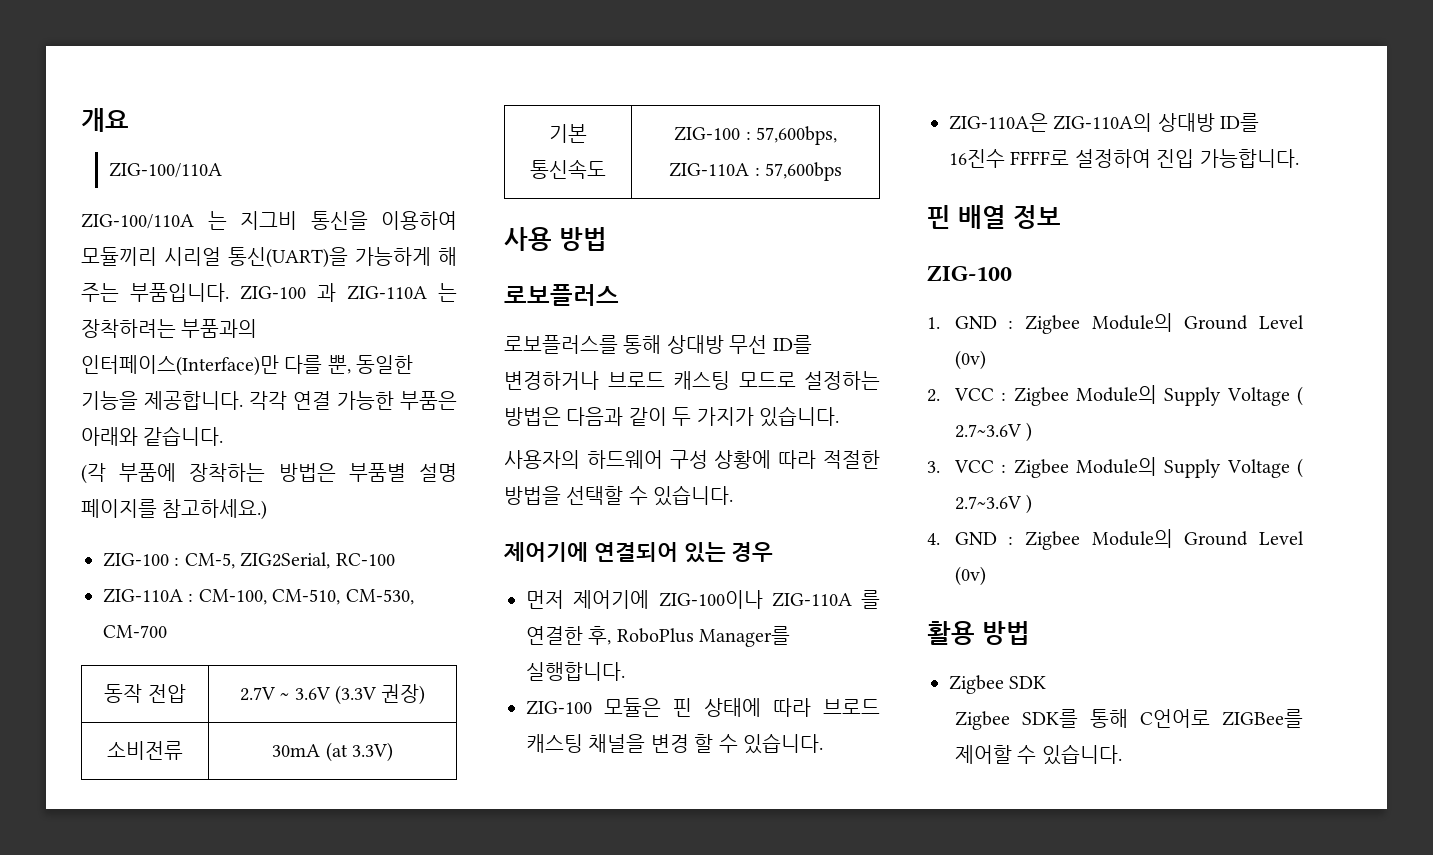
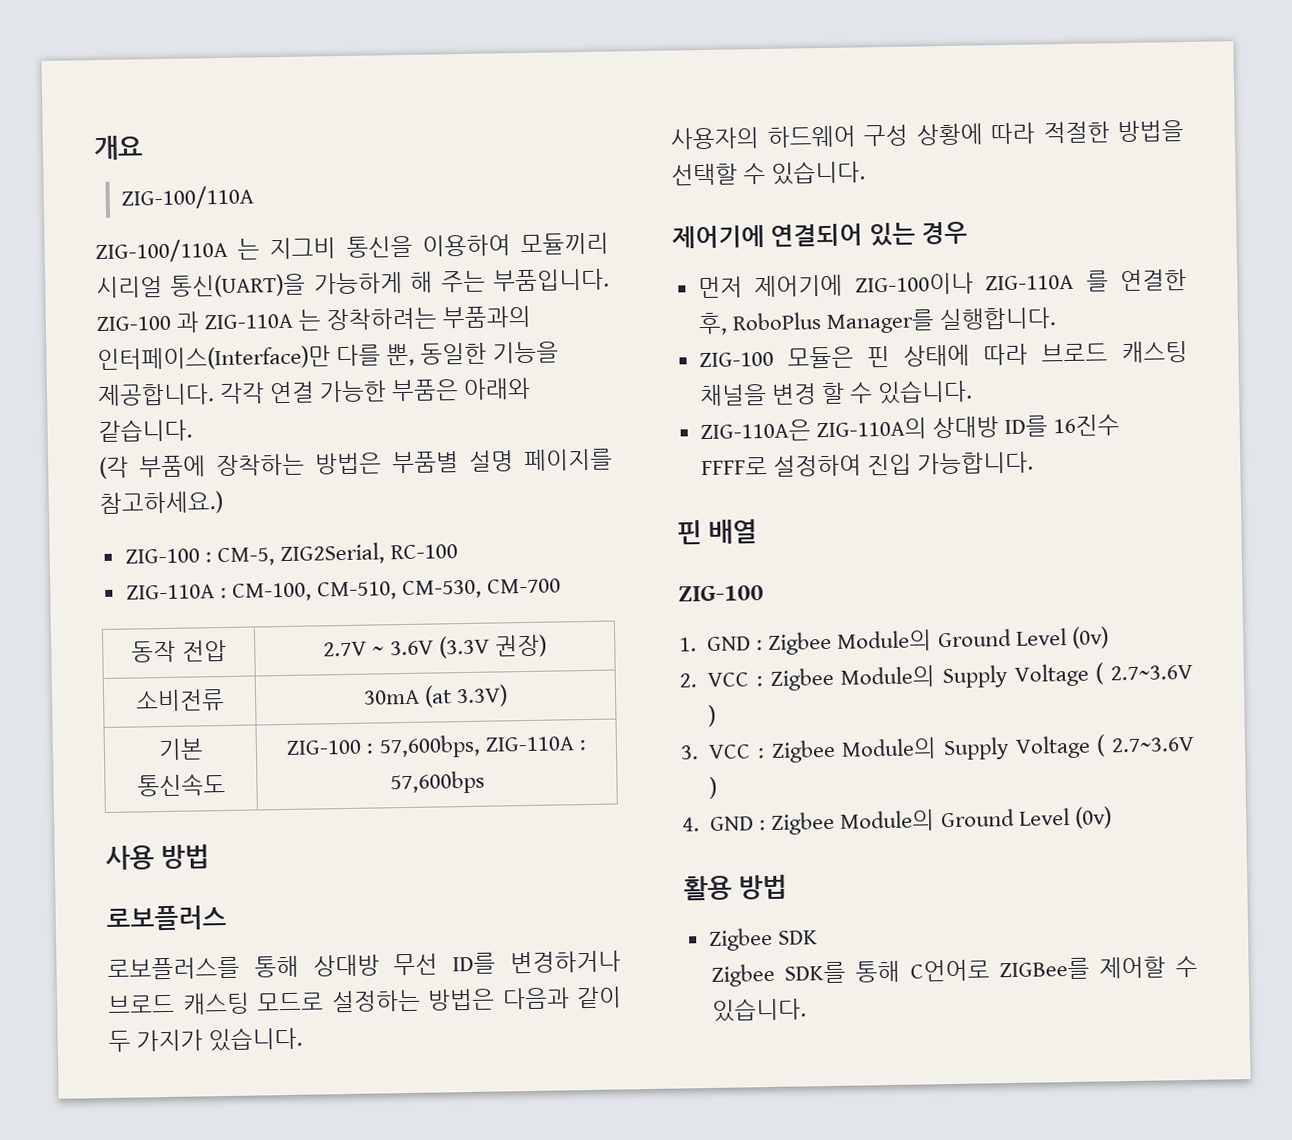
[1012,205,1061,229] 정보 -> (758, 531) none

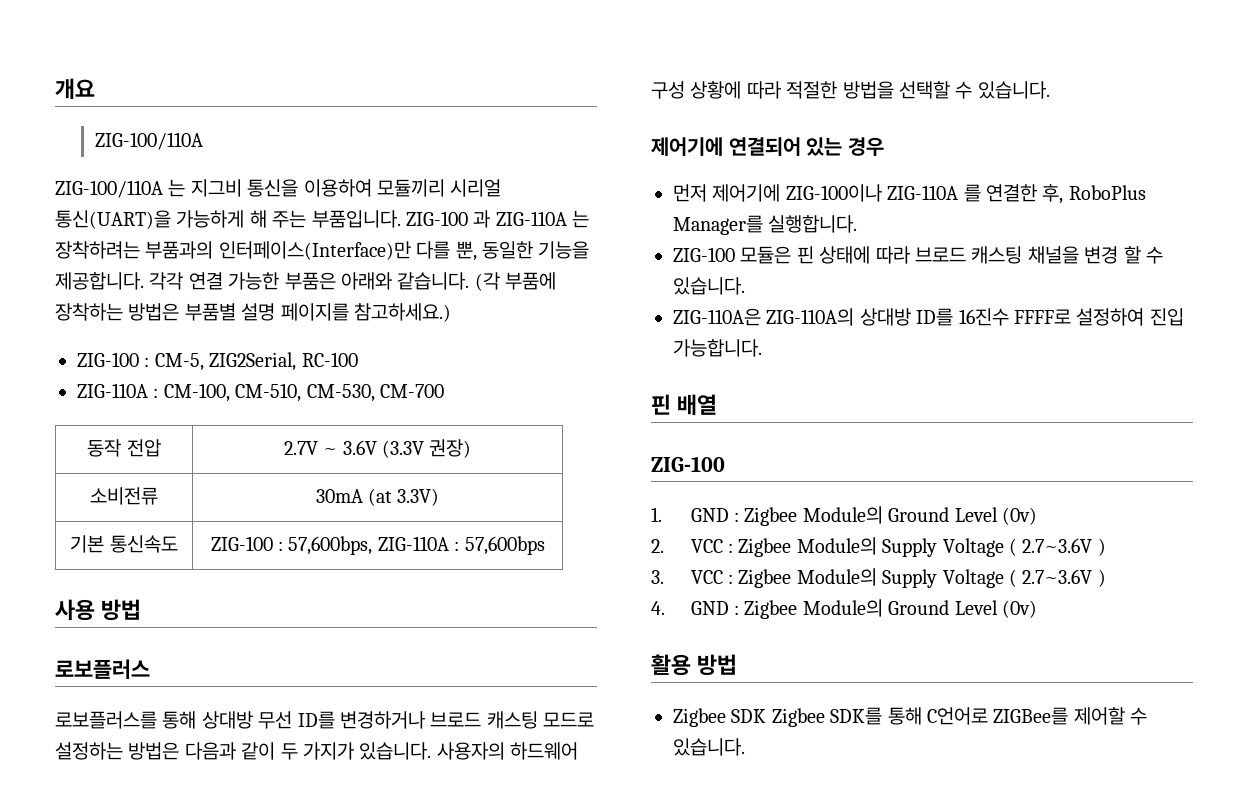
(193, 430) // -> (470, 281) none
(304, 1039) // -> (432, 751) none
(818, 937) // -> (767, 716) none

